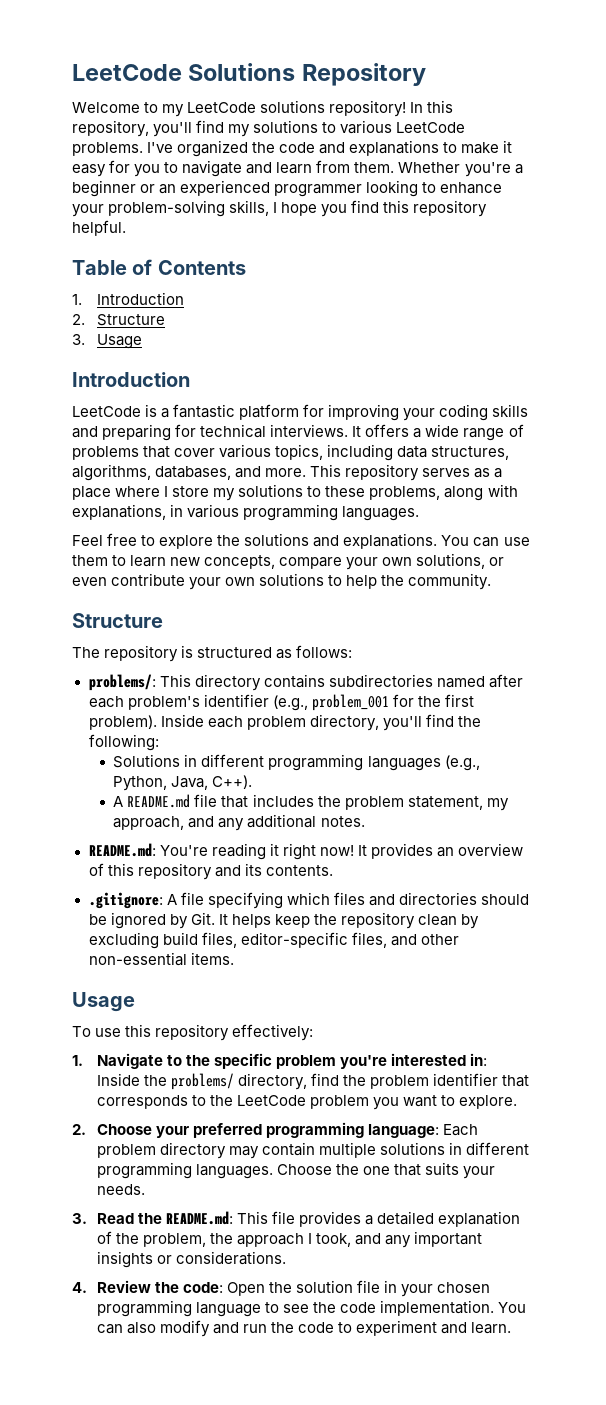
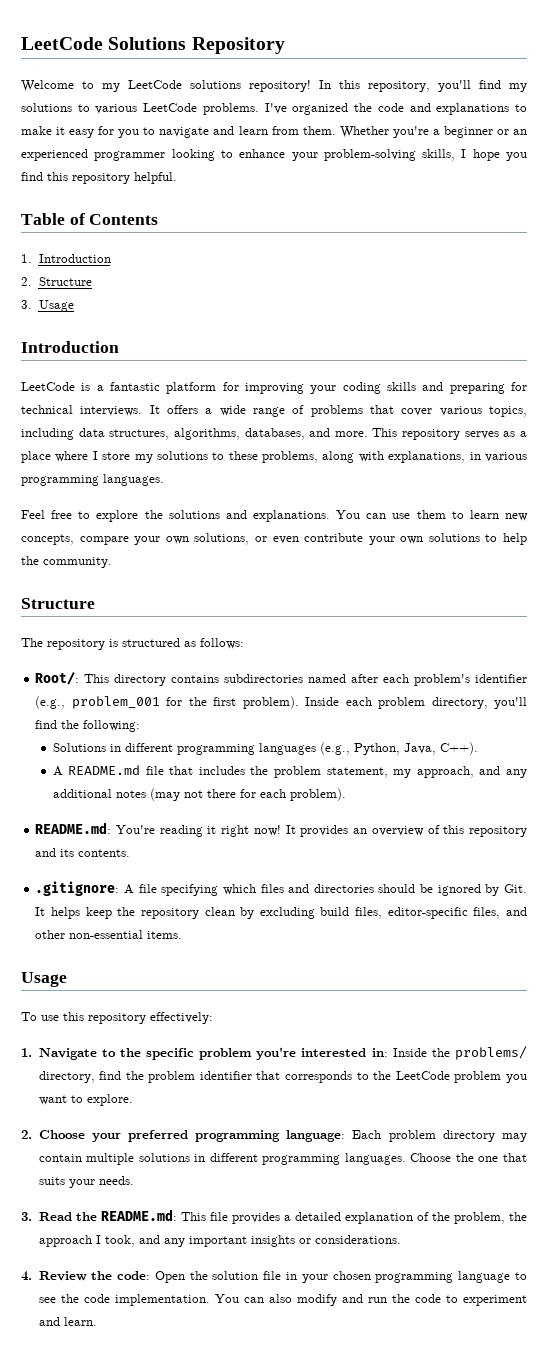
[88,674,156,691] problems/: -> [35,672,80,685] Root/:
[320,816,365,827] notes. -> [115,788,346,801] notes (may not there for each problem).

